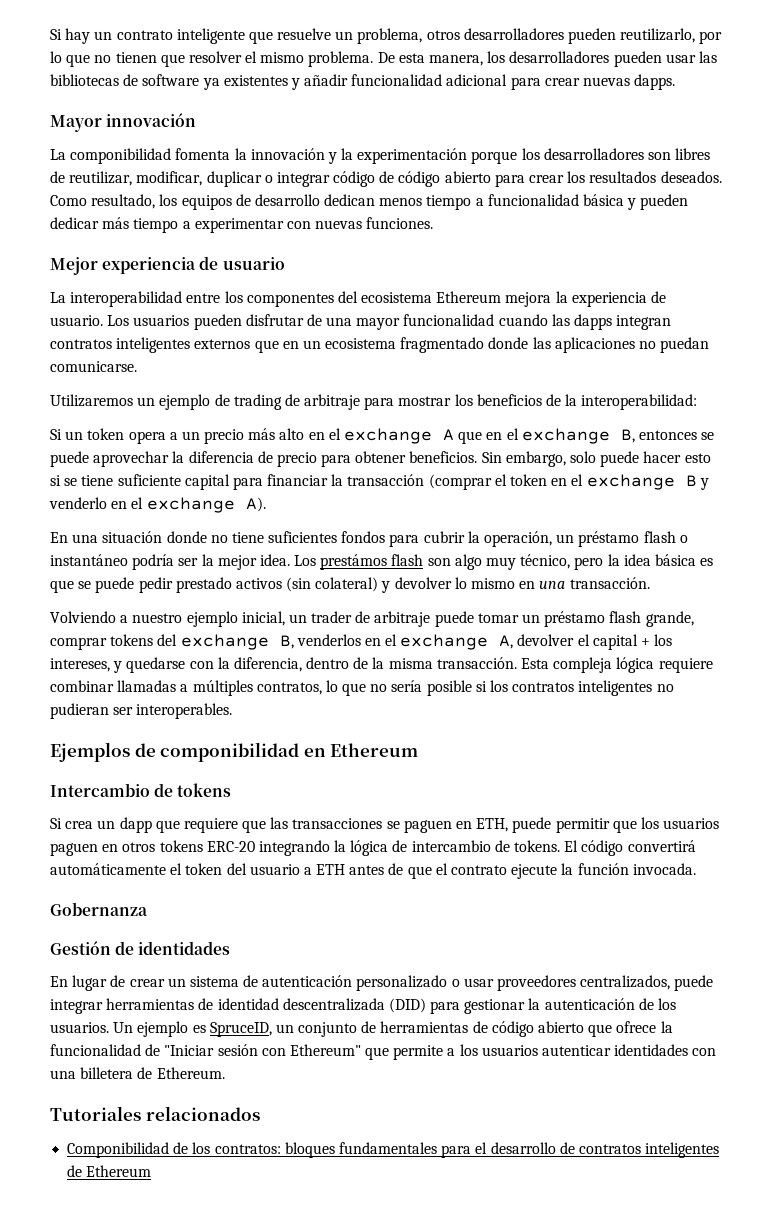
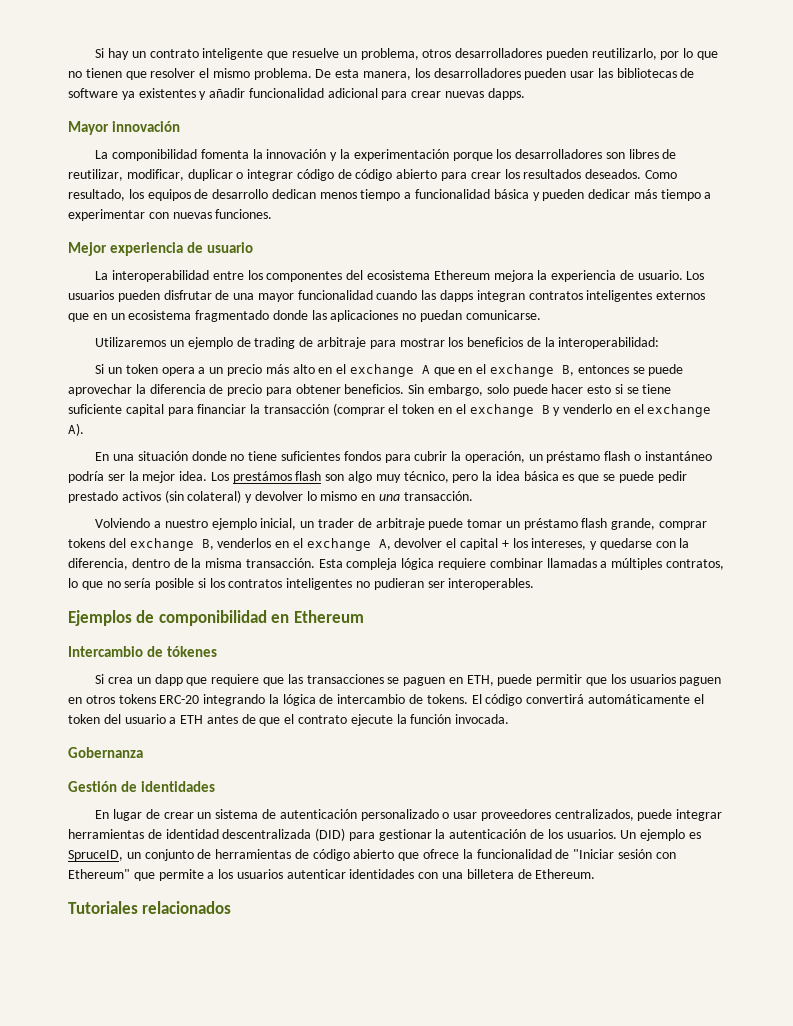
[177,783,232,797] tokens -> [167,646,218,657] tókenes
[67,1142,720,1158] [67,1165,152,1177] // Componibilidad de los contratos: bloques fundamentales para el desarrollo de contratos inteligentes de Ethereum -> (232, 907) none

